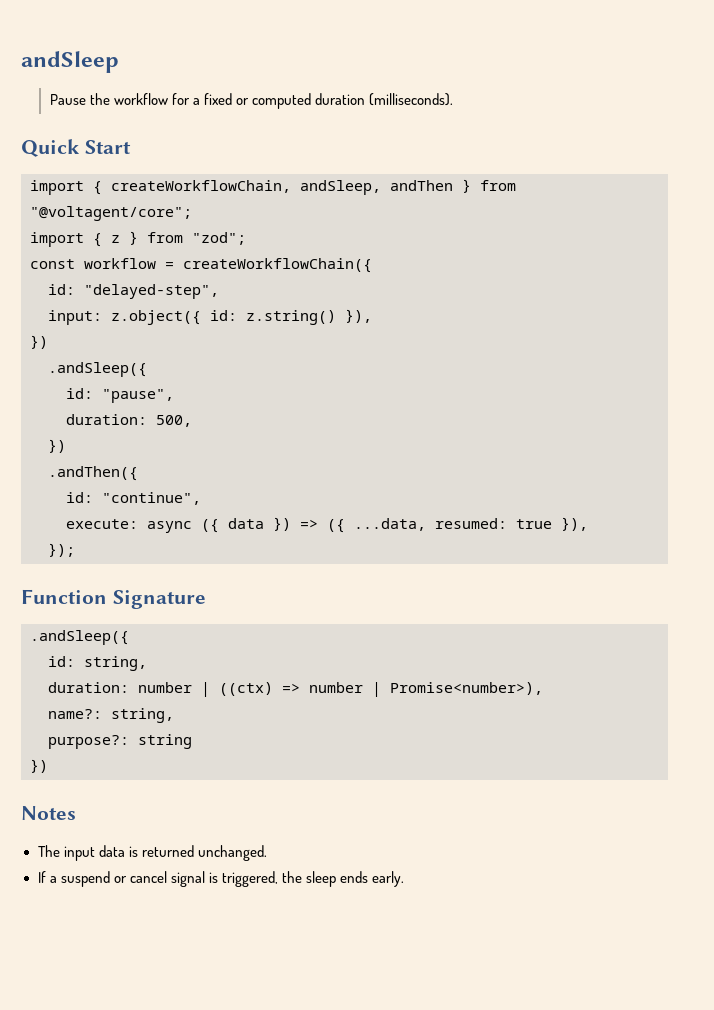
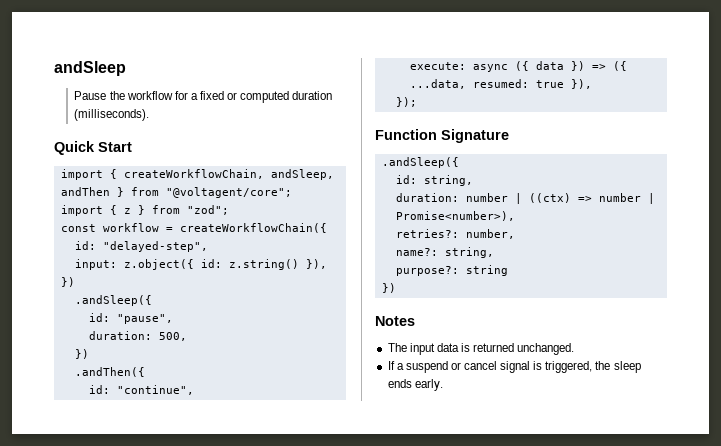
(543, 688) none -> [395,229,515,239] // retries?: number,

